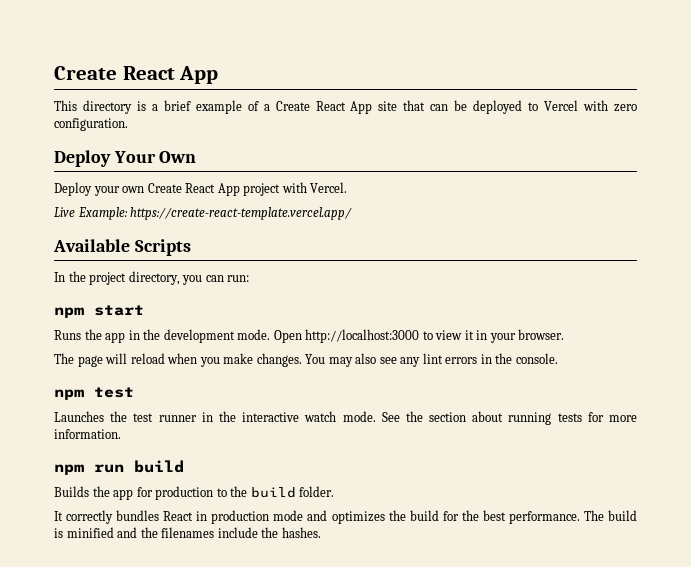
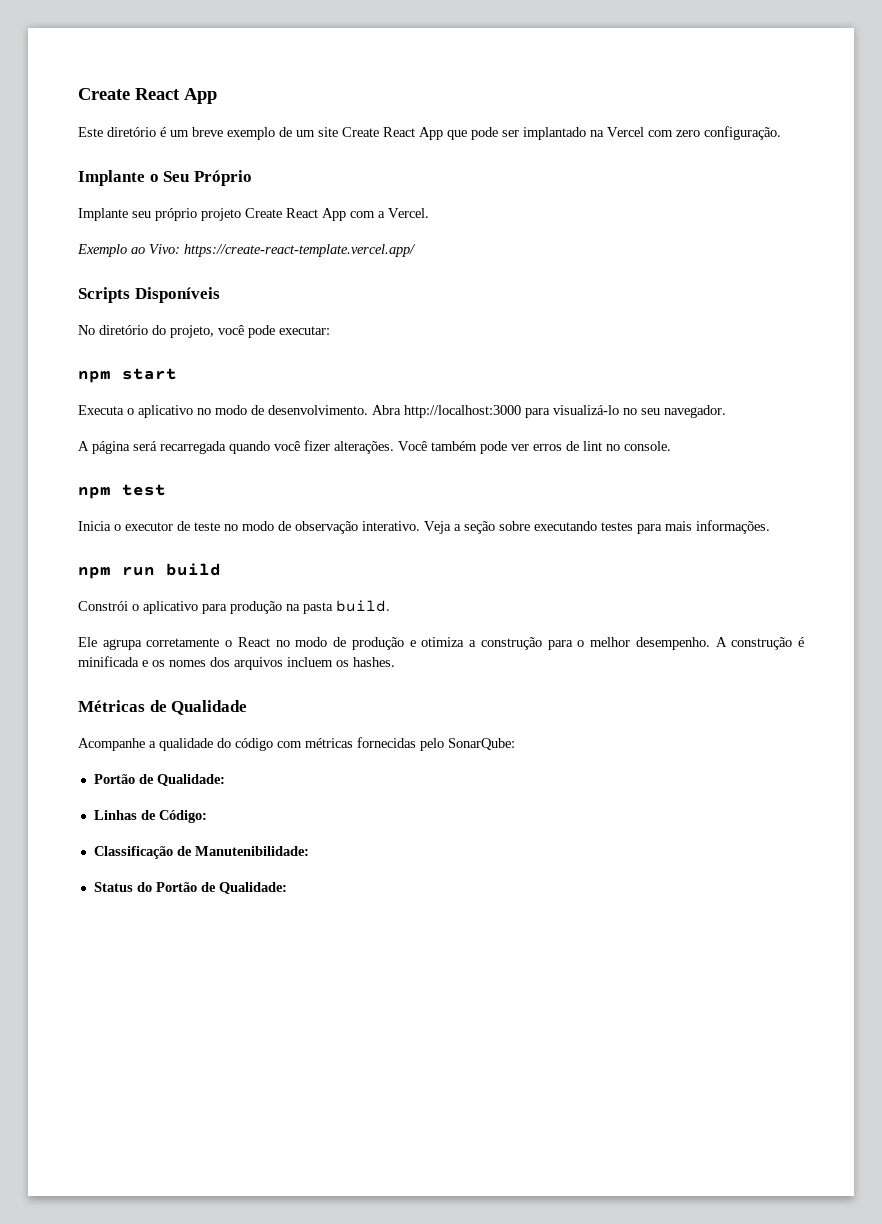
[54,100,637,114] [54,118,128,131] [54,150,197,167] [54,182,307,196] This directory is a brief example of a Create React App site that can be deployed to Vercel with zero configuration. // Deploy Your Own // Deploy your own Create React App project with -> [78,126,781,140] [78,170,252,186] [78,208,385,221] Este diretório é um breve exemplo de um site Create React App que pode ser implantado na Vercel com zero configuração. // Implante o Seu Próprio // Implante seu próprio projeto Create React App com a
[54,207,128,220] Live Example: -> [77,244,180,257] Exemplo ao Vivo:
[53,239,130,252] Available -> (416, 250) none
[54,271,250,285] [54,305,144,318] [54,329,565,343] [54,353,558,367] [54,387,134,400] [54,411,637,425] [54,429,121,439] [54,460,184,475] [54,486,335,500] [54,510,637,524] [54,527,321,538] // In the project directory, you can run: // npm start // Runs the app in the development mode. Open http://localhost:3000 to view it in your browser. // The page will reload when you make changes. You may also see any lint errors in the console. // npm test // Launches the test runner in the interactive watch mode. See the section about running tests for more information. // npm run build // Builds the app for production to the build folder. // It correctly bundles React in production mode and optimizes the build for the best performance. The build is minified and the filenames include the hashes. -> [134,287,220,303] [78,325,330,338] [78,368,177,383] [78,405,726,418] [78,440,671,454] [78,484,166,499] [78,520,770,534] [78,563,221,579] [78,600,390,614] [78,637,804,650] [78,656,395,670] [78,700,248,715] [78,737,515,751] [93,774,225,786] [93,810,207,823] [93,846,309,859] [93,882,287,894] Disponíveis // No diretório do projeto, você pode executar: // npm start // Executa o aplicativo no modo de desenvolvimento. Abra http://localhost:3000 para visualizá-lo no seu navegador. // A página será recarregada quando você fizer alterações. Você também pode ver erros de lint no console. // npm test // Inicia o executor de teste no modo de observação interativo. Veja a seção sobre executando testes para mais informações. // npm run build // Constrói o aplicativo para produção na pasta build. // Ele agrupa corretamente o React no modo de produção e otimiza a construção para o melhor desempenho. A construção é minificada e os nomes dos arquivos incluem os hashes. // Métricas de Qualidade // Acompanhe a qualidade do código com métricas fornecidas pelo SonarQube: // Portão de Qualidade: // Linhas de Código: // Classificação de Manutenibilidade: // Status do Portão de Qualidade:

